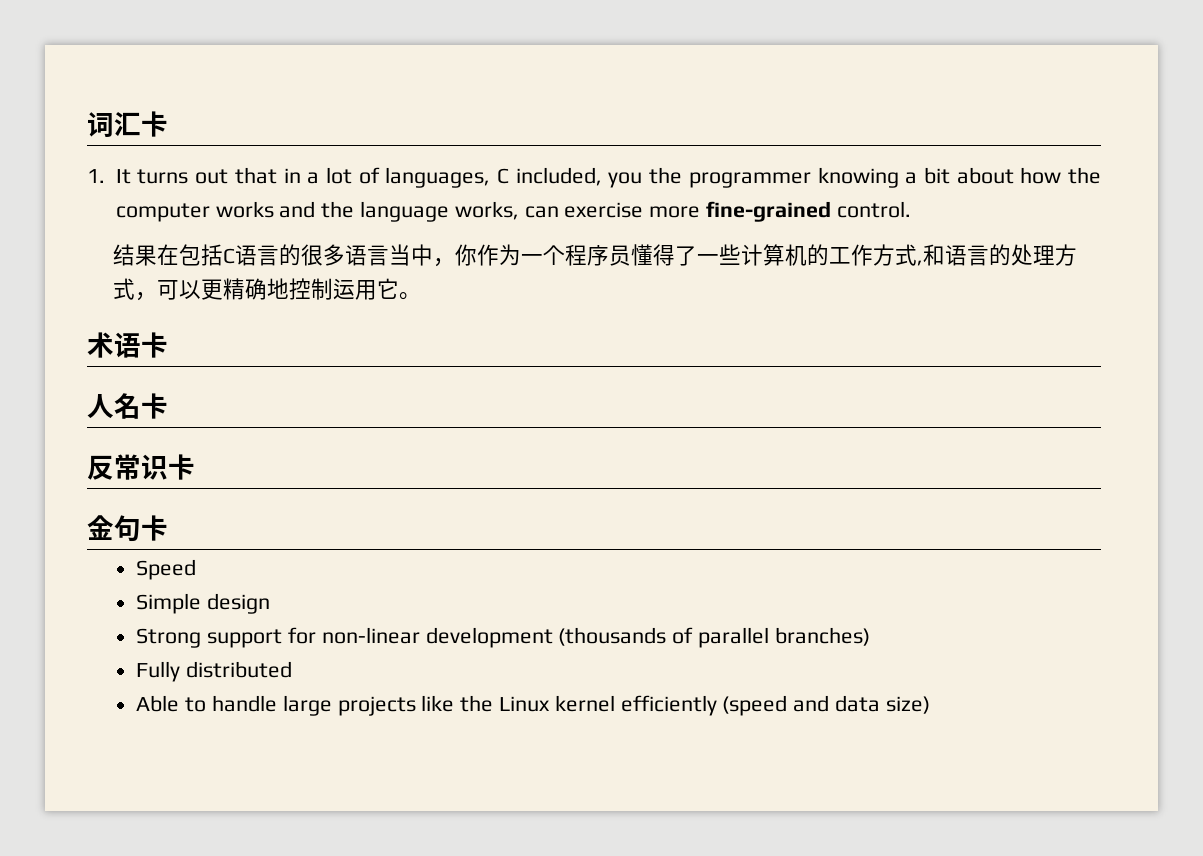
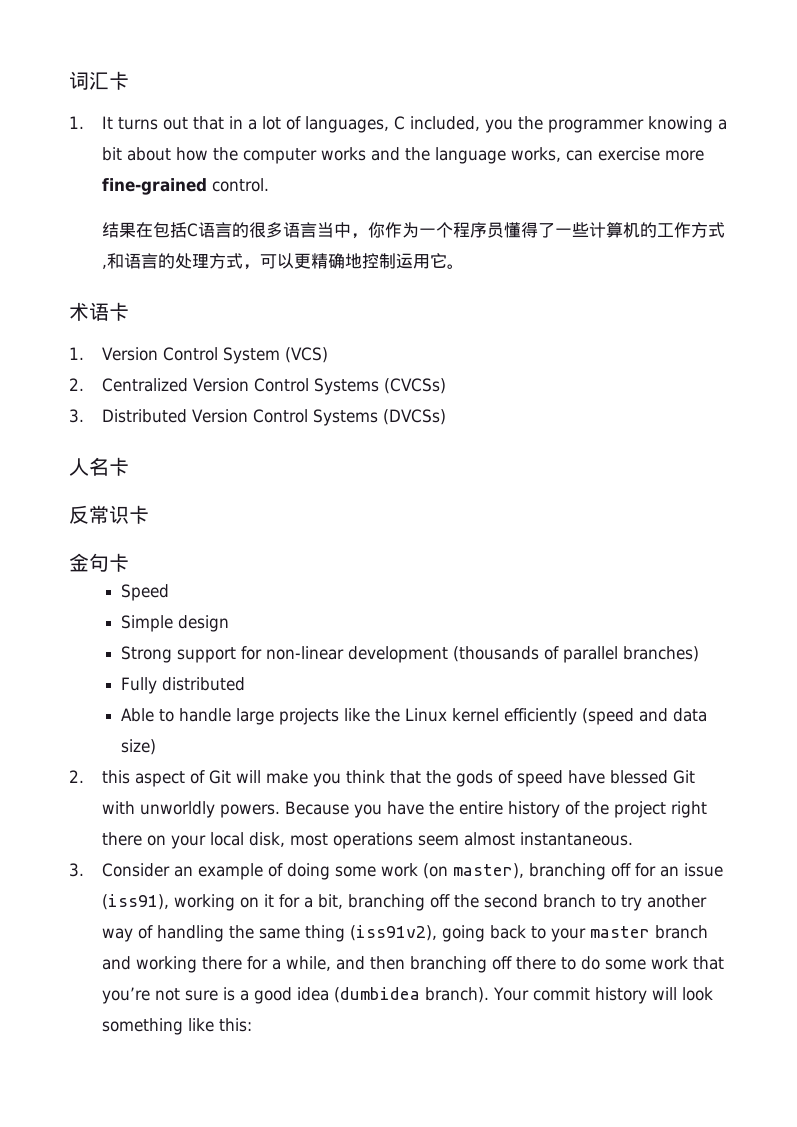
(168, 345) none -> [69,347,329,364] [69,378,447,395] [69,409,447,426] // 1. Version Control System (VCS) // 2. Centralized Version Control Systems (CVCSs) // 3. Distributed Version Control Systems (DVCSs)
(930, 705) none -> [69,770,696,787] [102,801,708,818] [102,832,634,849] [69,863,724,880] [102,894,708,911] [102,925,709,942] [102,956,725,973] [102,987,714,1004] [102,1018,253,1035] // 2. this aspect of Git will make you think that the gods of speed have blessed Git with unworldly powers. Because you have the entire history of the project right there on your local disk, most operations seem almost instantaneous. // 3. Consider an example of doing some work (on master), branching off for an issue (iss91), working on it for a bit, branching off the second branch to try another way of handling the same thing (iss91v2), going back to your master branch and working there for a while, and then branching off there to do some work that you’re not sure is a good idea (dumbidea branch). Your commit history will look something like this:

